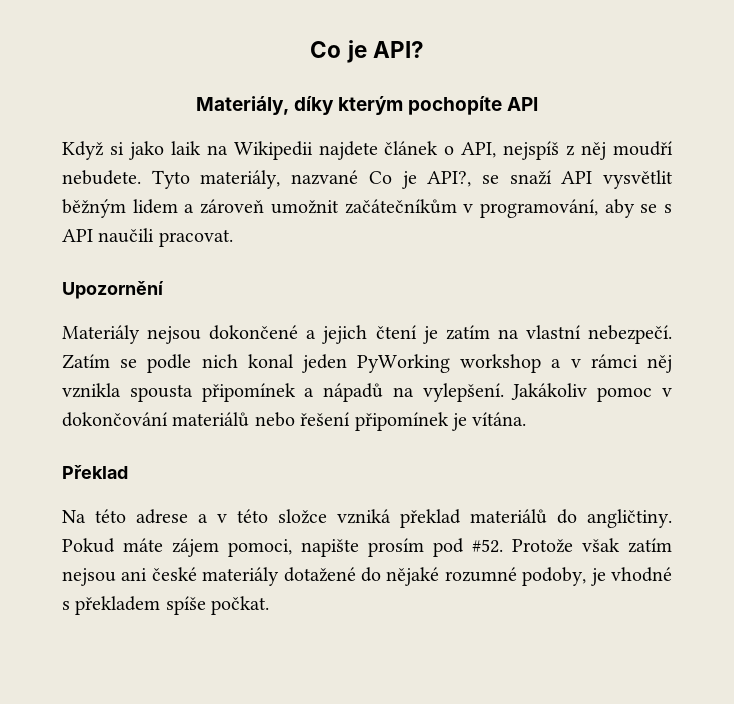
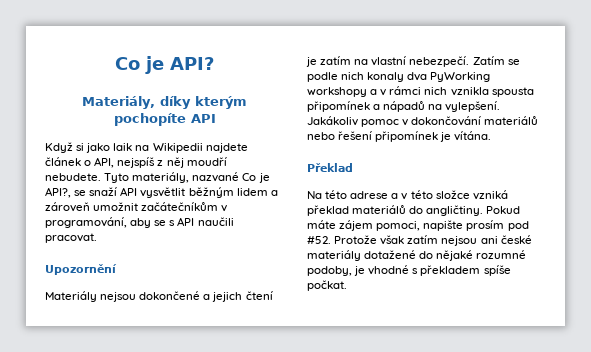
[247,354,542,373] konal jeden PyWorking workshop -> [367,72,491,82] [307,87,367,97] konaly dva PyWorking workshopy
[647,355,672,373] něj -> [424,87,448,95] nich

